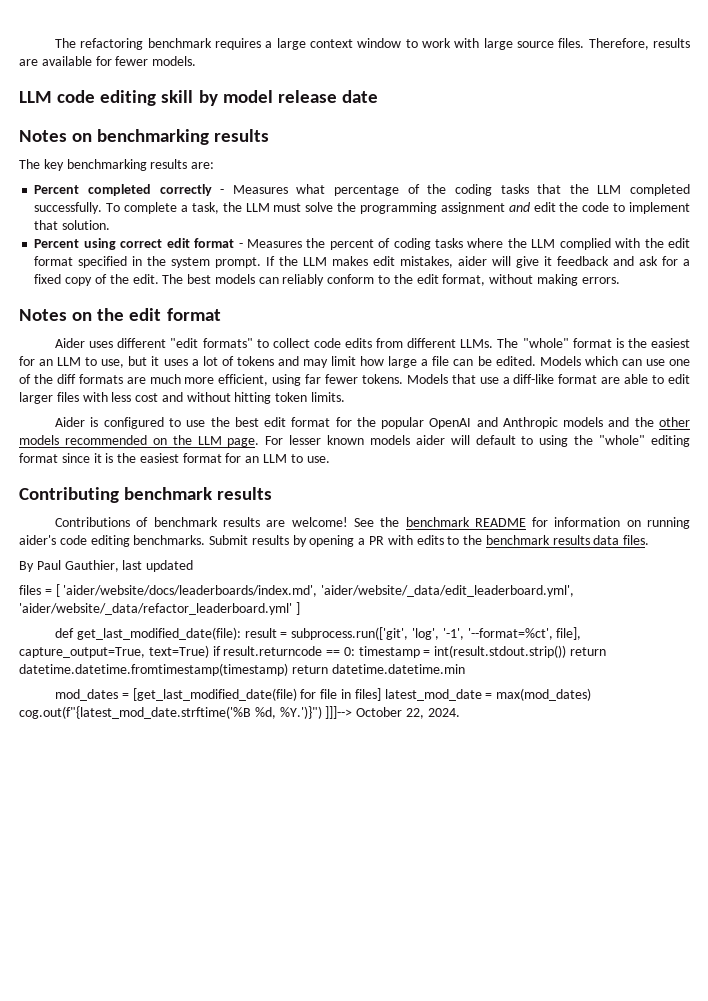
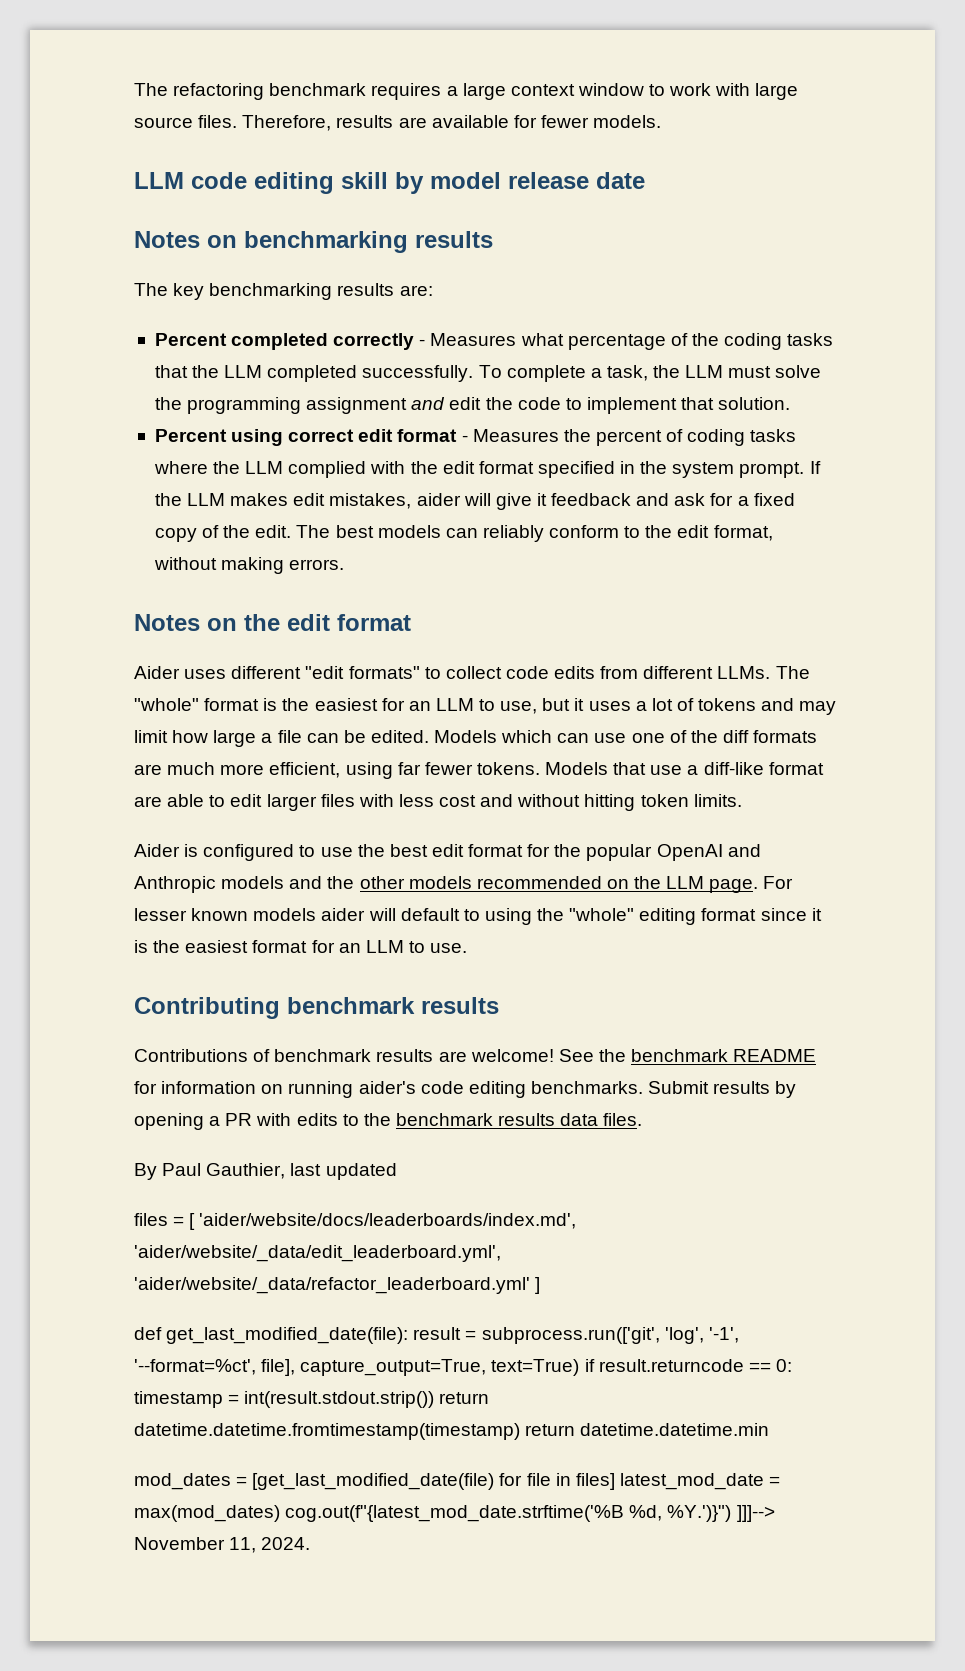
[356,707,424,719] October 22, -> [134,1537,257,1553] November 11,

